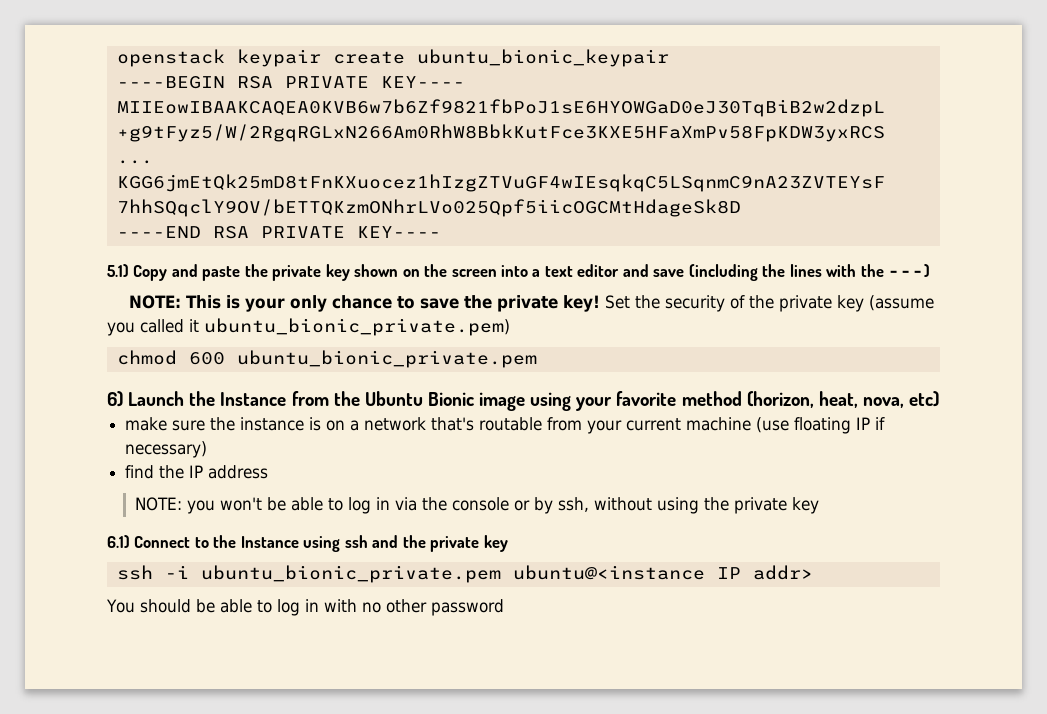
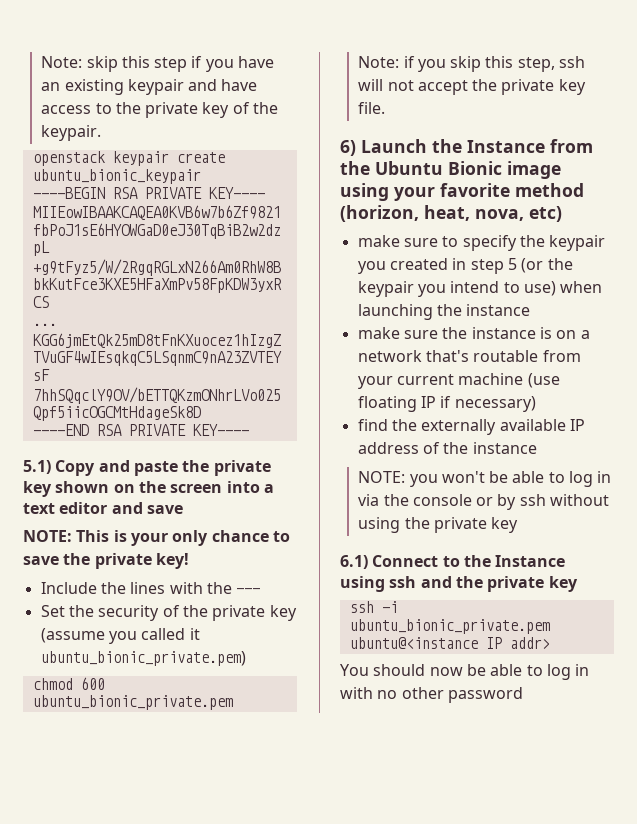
(116, 58) none -> [41,56,275,72] [41,79,258,95] [41,102,279,118] [41,125,102,141] Note: skip this step if you have an existing keypair and have access to the private key of the keypair. //
[688,264,931,281] (including the lines with the ---) -> (183, 509) none
(600, 303) none -> [40,582,261,594] // Include the lines with the --- //
(537, 359) none -> [358,56,586,72] [358,79,586,95] [358,102,386,114] // Note: if you skip this step, ssh will not accept the private key file.
(940, 399) none -> [357,235,606,251] [357,258,573,274] [357,281,603,297] [357,304,531,320] // make sure to specify the keypair you created in step 5 (or the keypair you intend to use) when launching the instance
(185, 472) none -> [421,419,566,435] externally available
(269, 472) none -> [422,442,537,454] of the instance
[557,497,589,512] ssh, -> [519,494,546,506] ssh
(191, 606) none -> [429,667,463,676] now

